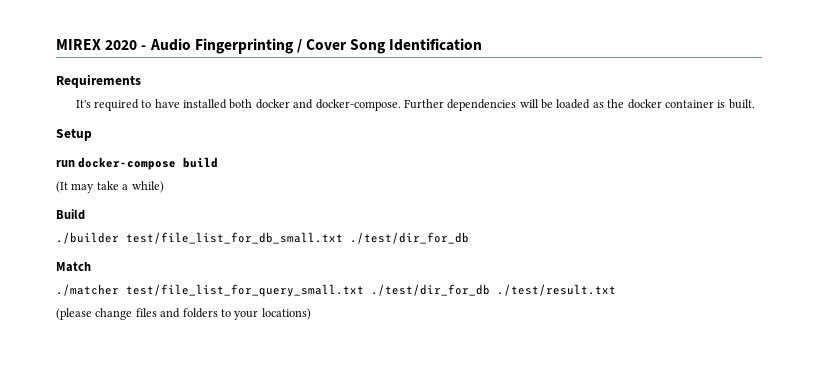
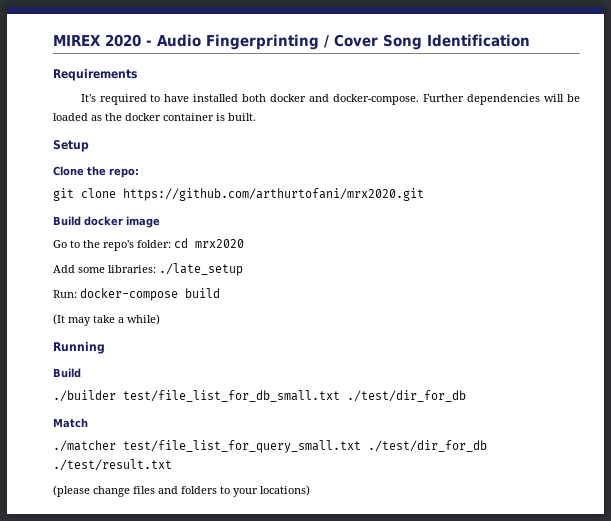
[56,160,75,167] run -> [53,166,139,178] [53,188,424,201] [53,216,160,228] [53,238,244,251] [53,263,243,276] [53,290,77,298] Clone the repo: // git clone https://github.com/arthurtofani/mrx2020.git // Build docker image // Go to the repo's folder: cd mrx2020 // Add some libraries: ./late_setup // Run:
(164, 187) none -> [53,341,105,354] // Running

